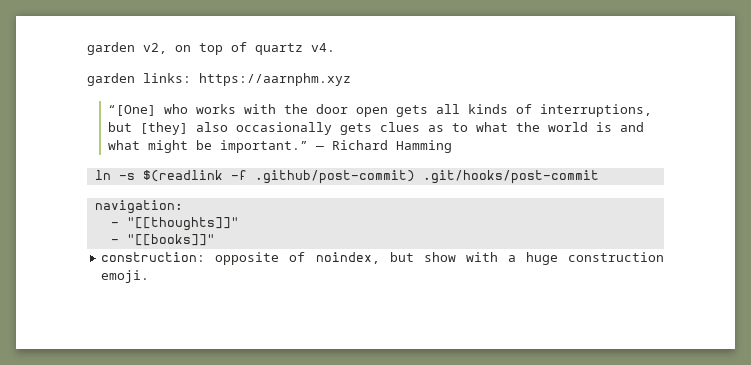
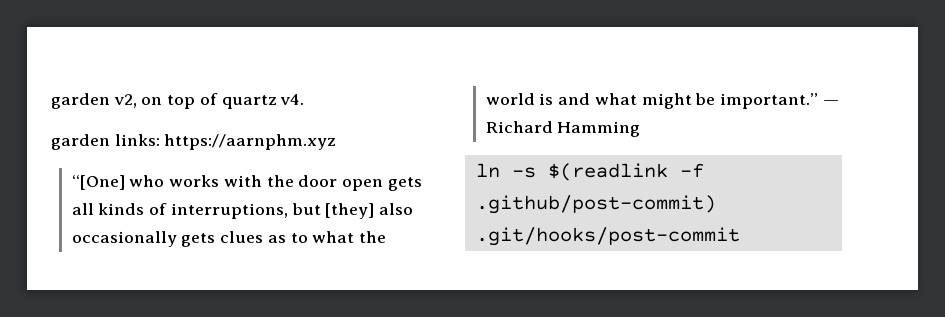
[94,200,183,214] [110,217,239,231] [110,234,215,246] [101,252,664,265] [101,270,150,283] // navigation: // - "[[thoughts]]" // - "[[books]]" // construction: opposite of noindex, but show with a huge construction emoji. -> (740, 236) none

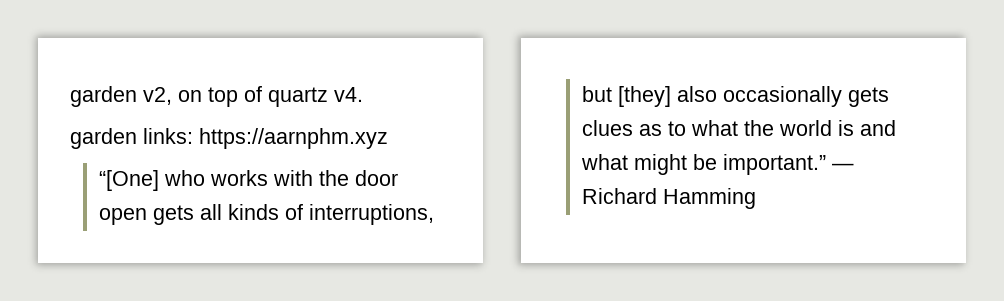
[475,163,704,181] [475,195,716,214] [475,227,740,246] // ln -s $(readlink -f .github/post-commit) .git/hooks/post-commit -> (756, 198) none

